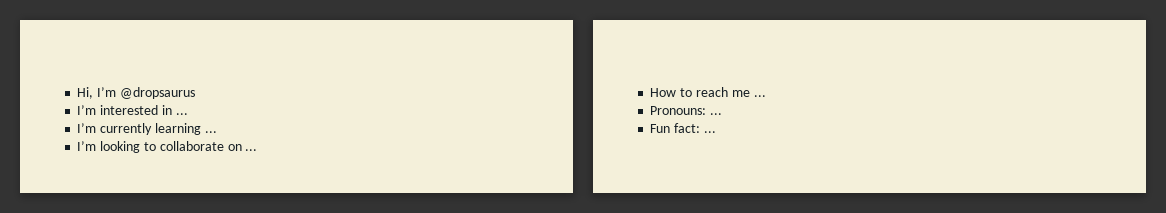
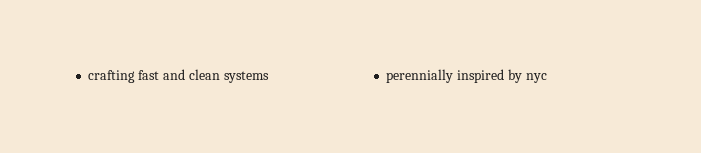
[77,87,195,99] [77,105,188,115] [77,123,217,135] [77,141,258,153] [650,87,766,97] [650,106,723,115] [650,123,716,133] Hi, I’m @dropsaurus // I’m interested in ... // I’m currently learning ... // I’m looking to collaborate on ... // How to reach me ... // Pronouns: ... // Fun fact: ... -> [88,69,269,83] [386,69,547,83] crafting fast and clean systems // perennially inspired by nyc

